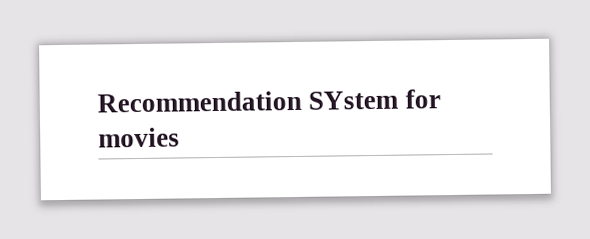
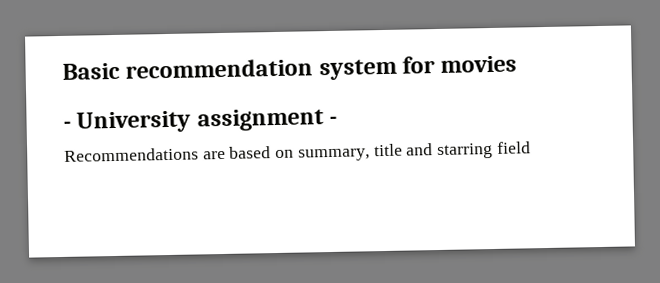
[97,90,400,113] Recommendation SYstem -> [62,58,397,81] Basic recommendation system
(180, 137) none -> [63,108,338,134] [64,141,531,162] // - University assignment - // Recommendations are based on summary, title and starring field

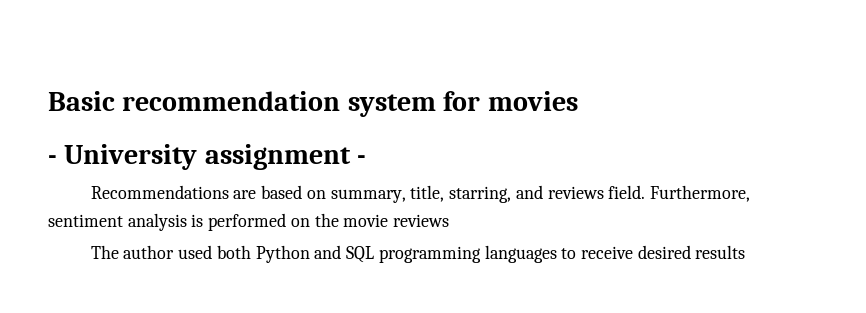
[373,141,531,160] title and starring field -> [410,185,751,203] [48,213,450,231] [90,245,746,263] title, starring, and reviews field. Furthermore, sentiment analysis is performed on the movie reviews // The author used both Python and SQL programming languages to receive desired results

